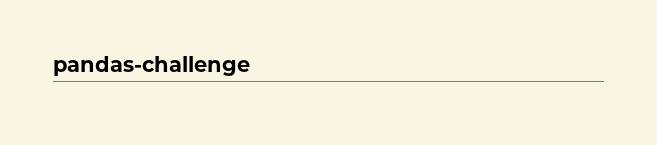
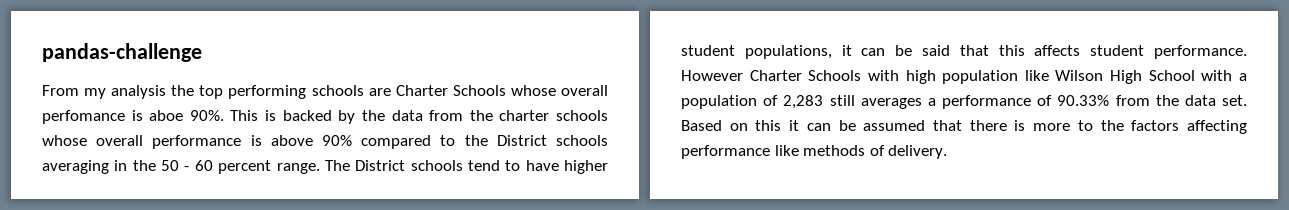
(250, 66) none -> [42,85,608,99] [42,110,608,124] [42,135,608,149] [42,160,608,174] [681,45,1247,59] [681,70,1247,84] [681,95,1247,109] [681,120,1247,134] [681,145,948,159] // From my analysis the top performing schools are Charter Schools whose overall perfomance is aboe 90%. This is backed by the data from the charter schools whose overall performance is above 90% compared to the District schools averaging in the 50 - 60 percent range. The District schools tend to have higher student populations, it can be said that this affects student performance. However Charter Schools with high population like Wilson High School with a population of 2,283 still averages a performance of 90.33% from the data set. Based on this it can be assumed that there is more to the factors affecting performance like methods of delivery.

